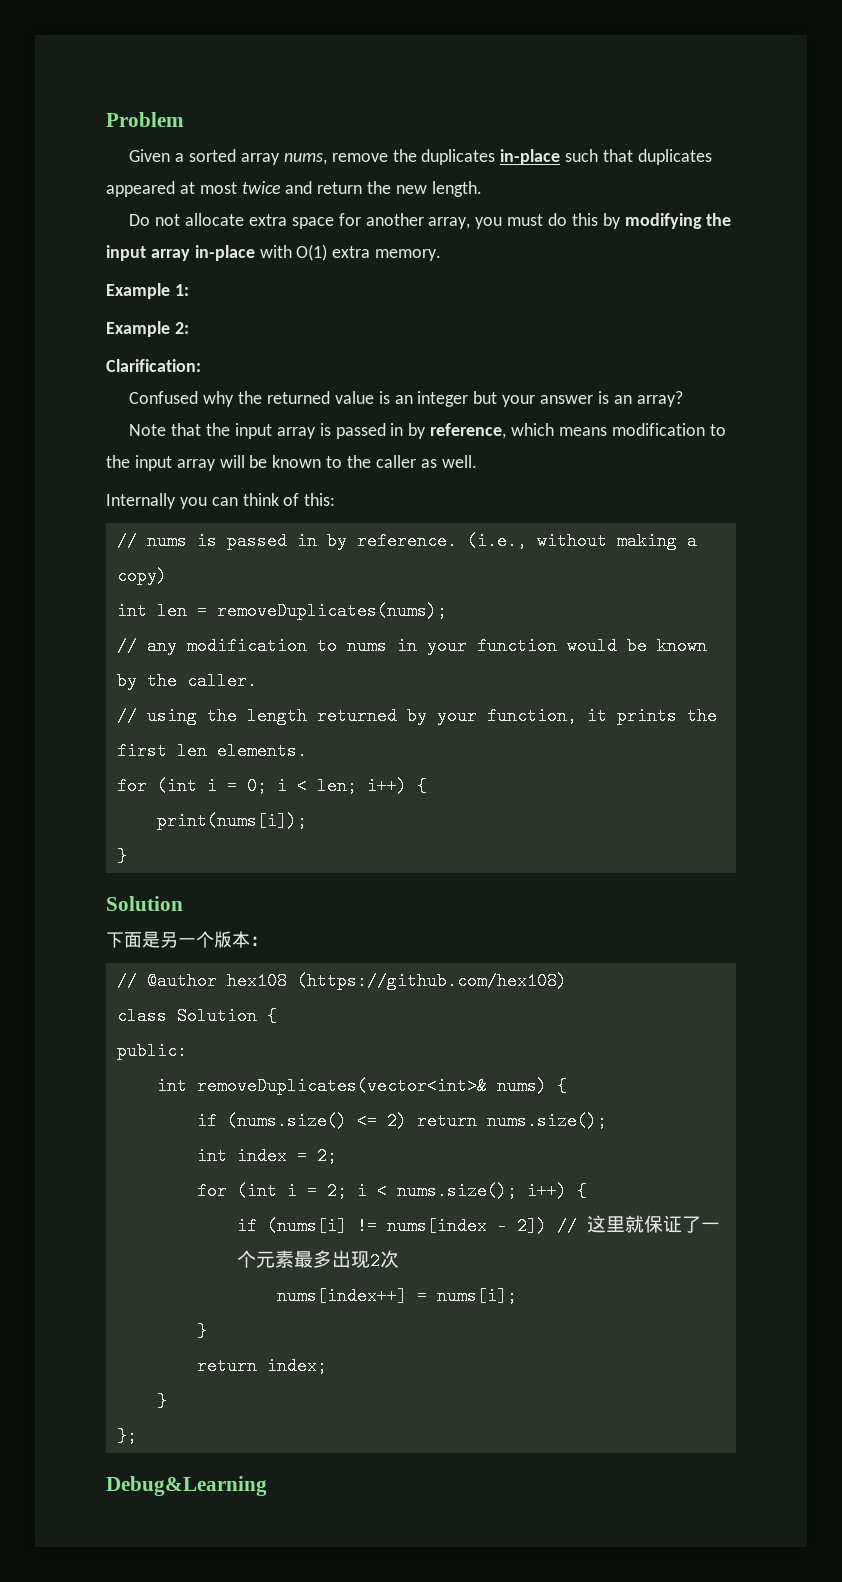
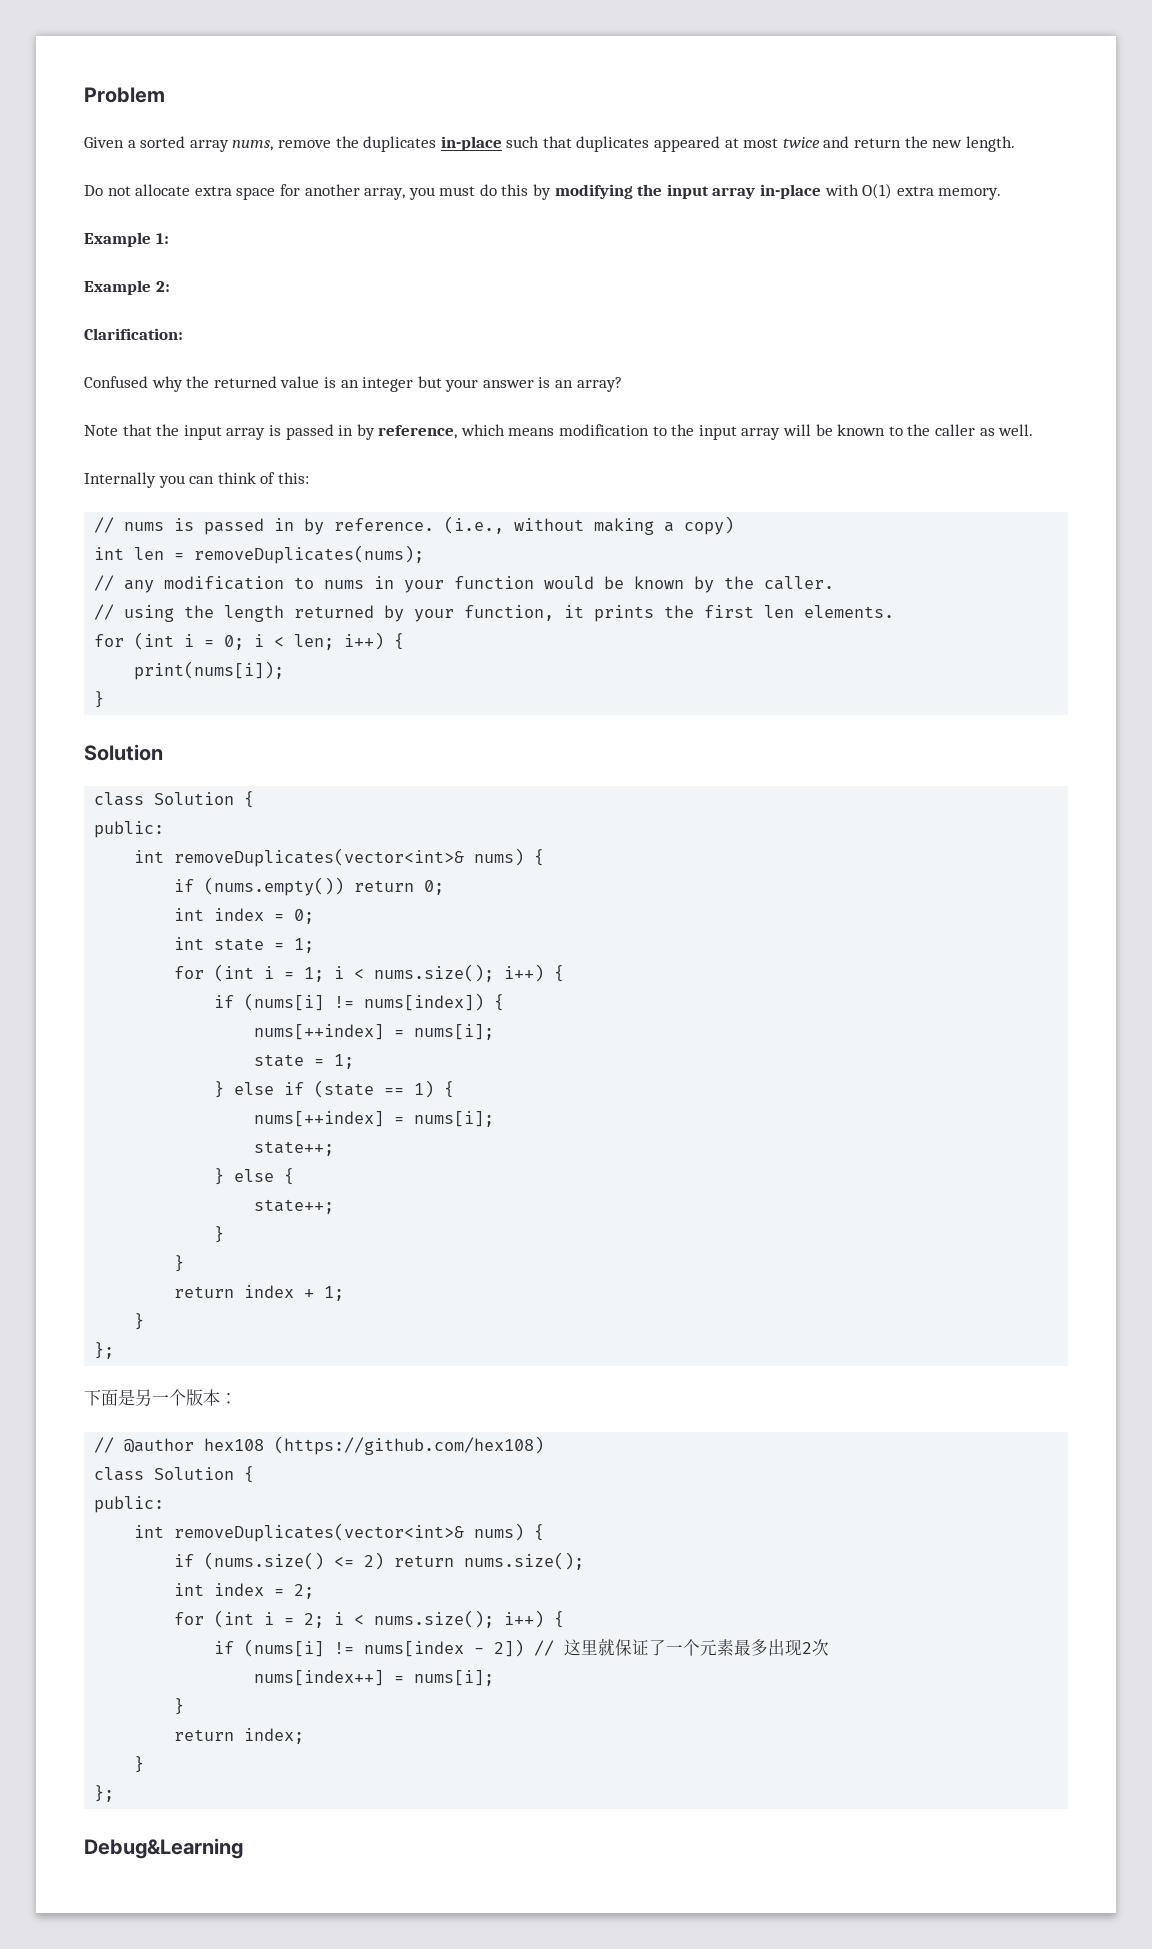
(183, 903) none -> [94,791,255,808] [94,821,165,838] [134,848,545,867] [174,877,445,896] [174,908,315,924] [174,937,315,953] [174,964,565,982] [214,993,505,1011] [254,1024,495,1040] [254,1054,355,1069] [214,1080,455,1098] [254,1111,495,1127] [254,1141,335,1156] [214,1168,295,1185] [254,1199,335,1214] [214,1226,225,1243] [174,1255,185,1272] [174,1285,345,1301] [134,1313,145,1330] [94,1342,115,1359] // class Solution { // public: // int removeDuplicates(vector<int>& nums) { // if (nums.empty()) return 0; // int index = 0; // int state = 1; // for (int i = 1; i < nums.size(); i++) { // if (nums[i] != nums[index]) { // nums[++index] = nums[i]; // state = 1; // } else if (state == 1) { // nums[++index] = nums[i]; // state++; // } else { // state++; // } // } // return index + 1; // } // };

